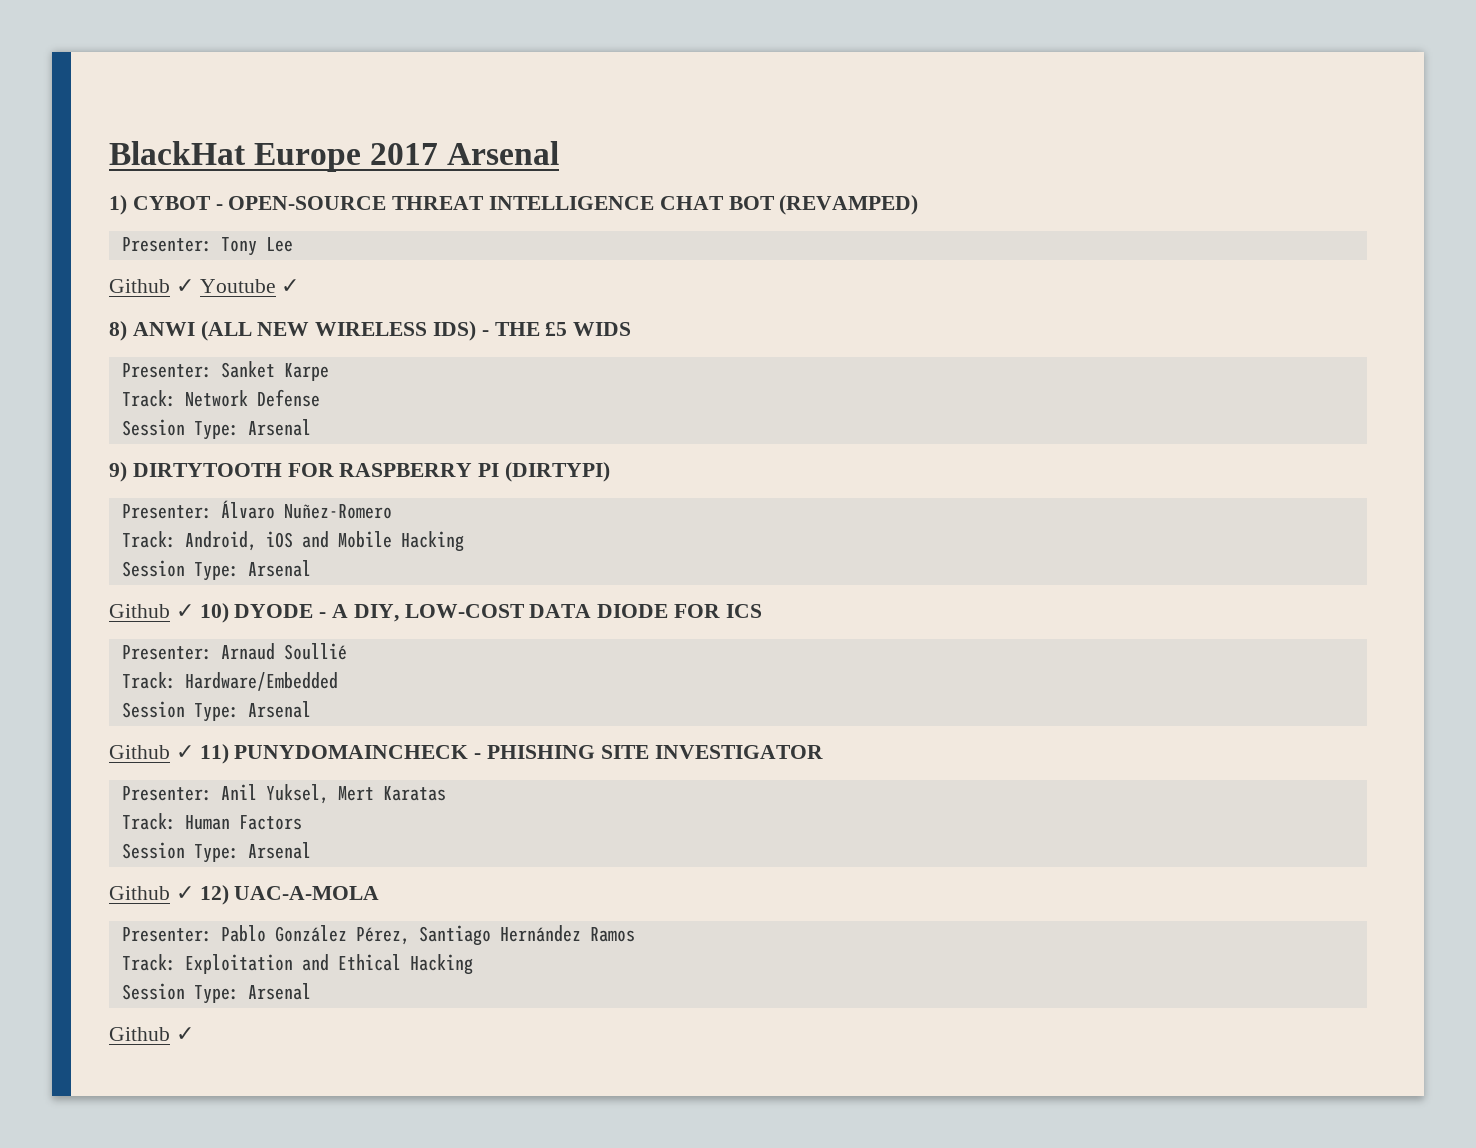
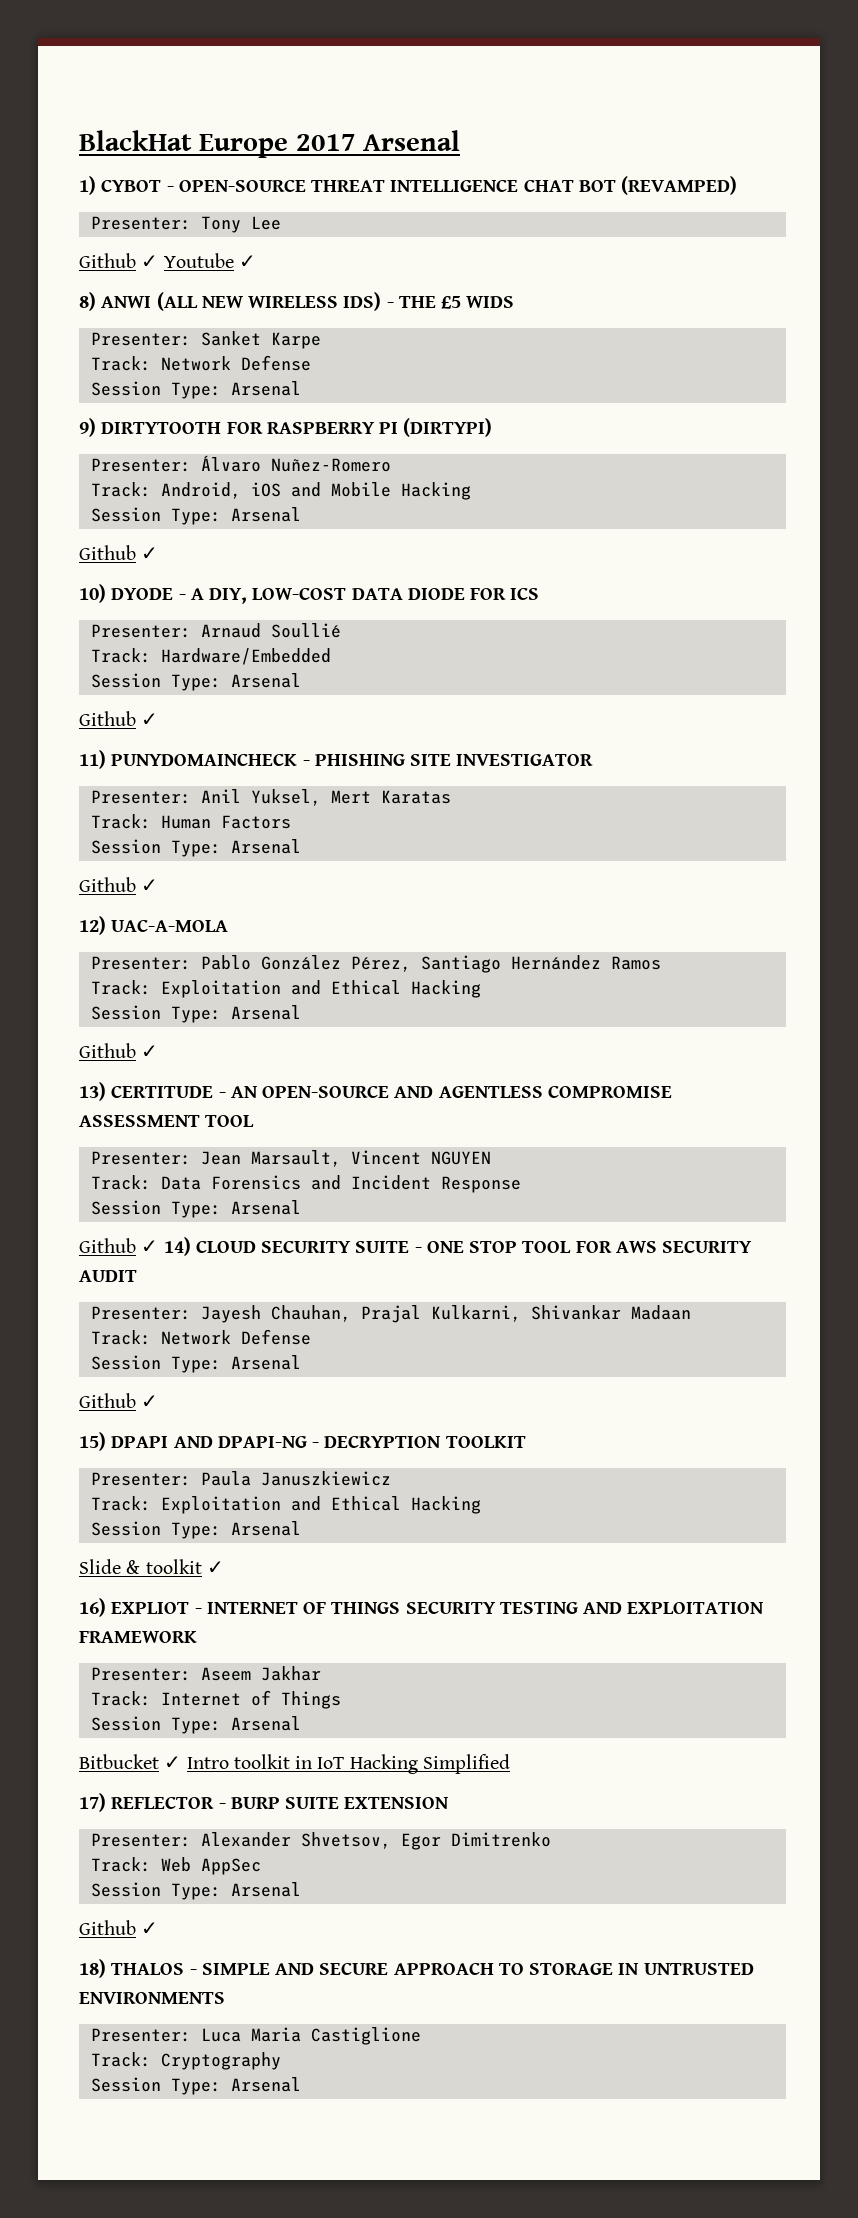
(194, 611) none -> (159, 553) //
(194, 752) none -> (159, 719) //
(194, 893) none -> (159, 885) //
(194, 1034) none -> [79,1082,672,1101] [79,1115,255,1127] [90,1150,491,1167] [90,1175,521,1193] [90,1200,301,1218] [79,1237,753,1256] [79,1270,137,1282] [90,1305,691,1323] [90,1329,311,1345] [90,1355,301,1373] [79,1393,159,1408] [79,1432,526,1451] [90,1471,391,1486] [90,1496,481,1514] [90,1521,301,1539] [79,1559,224,1574] [79,1598,764,1617] [79,1631,197,1643] [90,1666,321,1681] [90,1690,341,1709] [90,1716,301,1734] [79,1754,510,1774] [79,1793,449,1812] [90,1832,551,1850] [90,1857,261,1875] [90,1882,301,1900] [79,1920,159,1935] [79,1959,754,1978] [79,1992,225,2004] [90,2027,421,2045] [90,2052,281,2070] [90,2077,301,2095] // 13) CERTITUDE - AN OPEN-SOURCE AND AGENTLESS COMPROMISE ASSESSMENT TOOL // Presenter: Jean Marsault, Vincent NGUYEN // Track: Data Forensics and Incident Response // Session Type: Arsenal // Github ✓ 14) CLOUD SECURITY SUITE - ONE STOP TOOL FOR AWS SECURITY AUDIT // Presenter: Jayesh Chauhan, Prajal Kulkarni, Shivankar Madaan // Track: Network Defense // Session Type: Arsenal // Github ✓ // 15) DPAPI AND DPAPI-NG - DECRYPTION TOOLKIT // Presenter: Paula Januszkiewicz // Track: Exploitation and Ethical Hacking // Session Type: Arsenal // Slide & toolkit ✓ // 16) EXPLIOT - INTERNET OF THINGS SECURITY TESTING AND EXPLOITATION FRAMEWORK // Presenter: Aseem Jakhar // Track: Internet of Things // Session Type: Arsenal // Bitbucket ✓ Intro toolkit in IoT Hacking Simplified // 17) REFLECTOR - BURP SUITE EXTENSION // Presenter: Alexander Shvetsov, Egor Dimitrenko // Track: Web AppSec // Session Type: Arsenal // Github ✓ // 18) THALOS - SIMPLE AND SECURE APPROACH TO STORAGE IN UNTRUSTED ENVIRONMENTS // Presenter: Luca Maria Castiglione // Track: Cryptography // Session Type: Arsenal

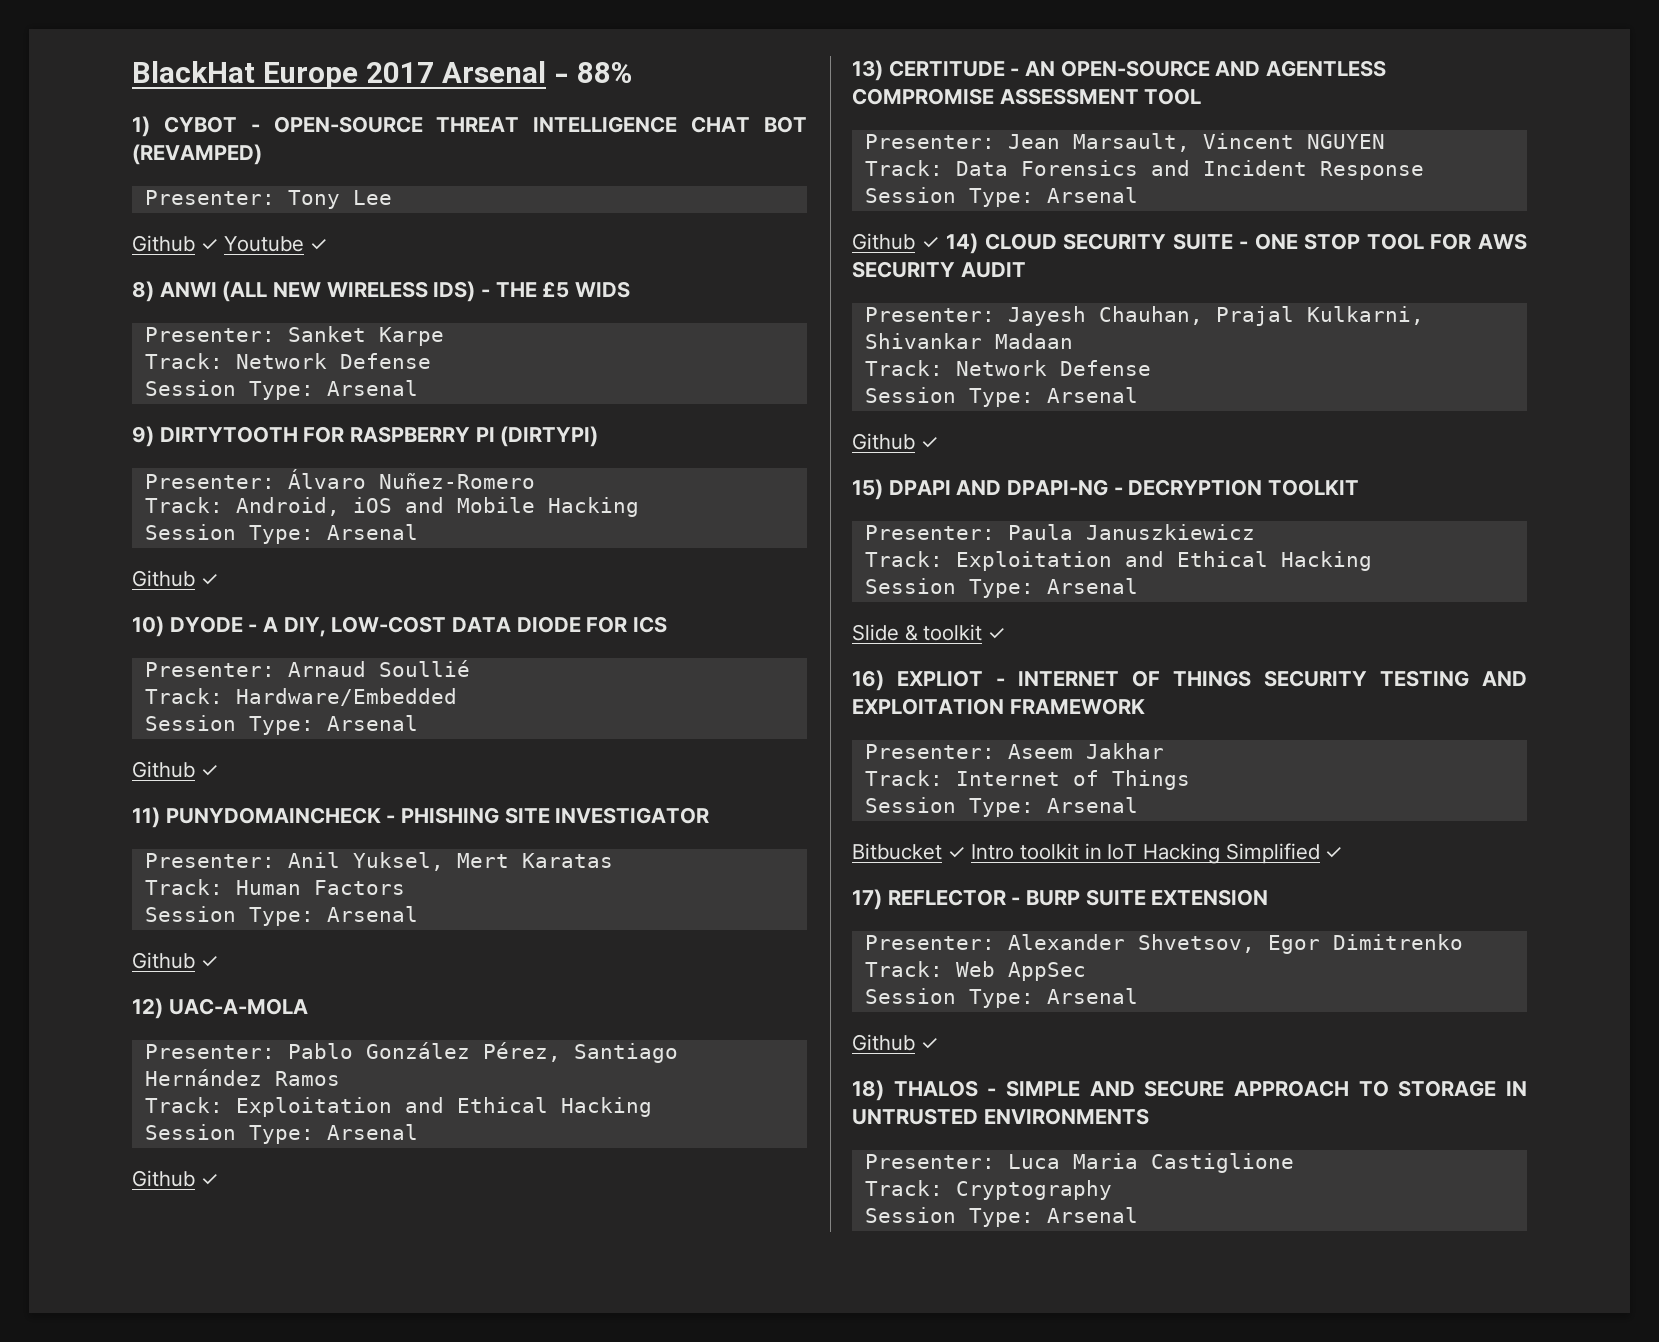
(461, 140) none -> [553,62,632,83] - 88%
(510, 1764) none -> [1325,847,1344,859] ✓

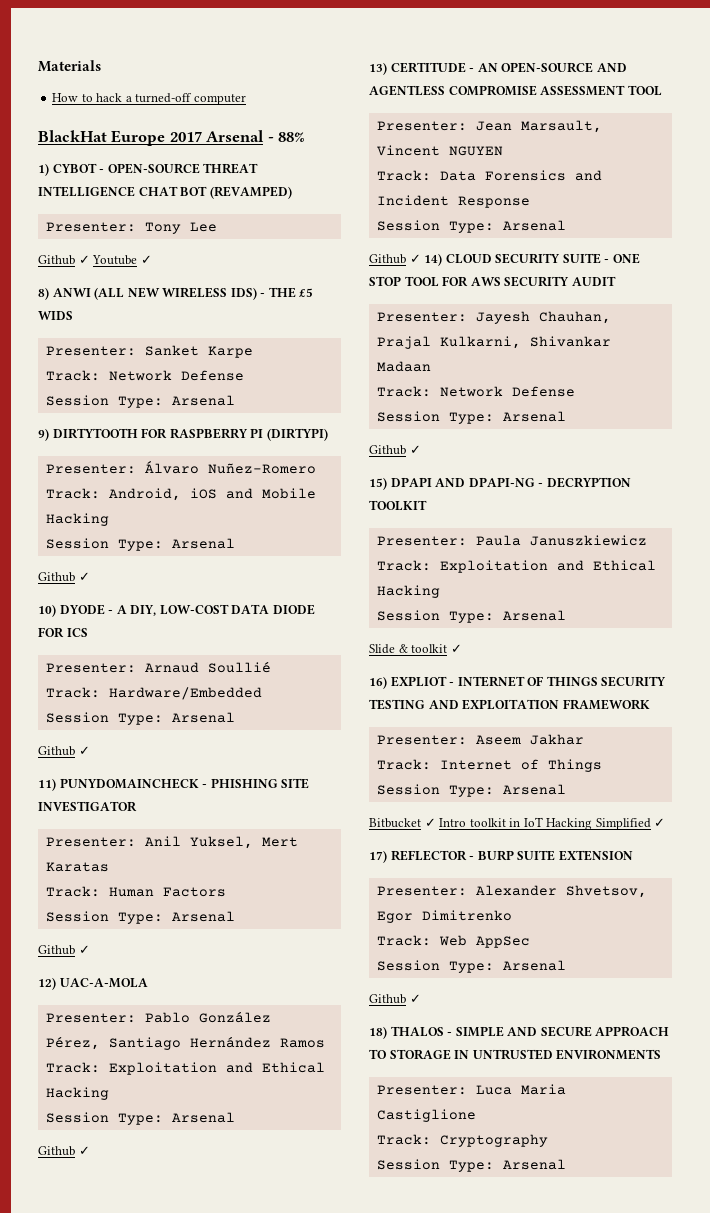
(132, 72) none -> [38,60,101,72] [52,93,246,105] Materials // How to hack a turned-off computer //

